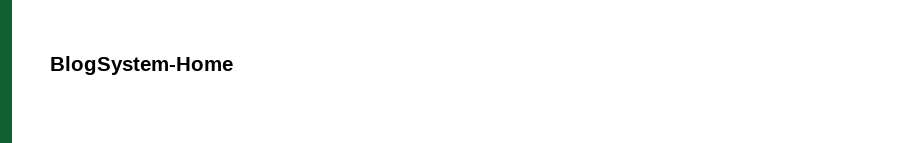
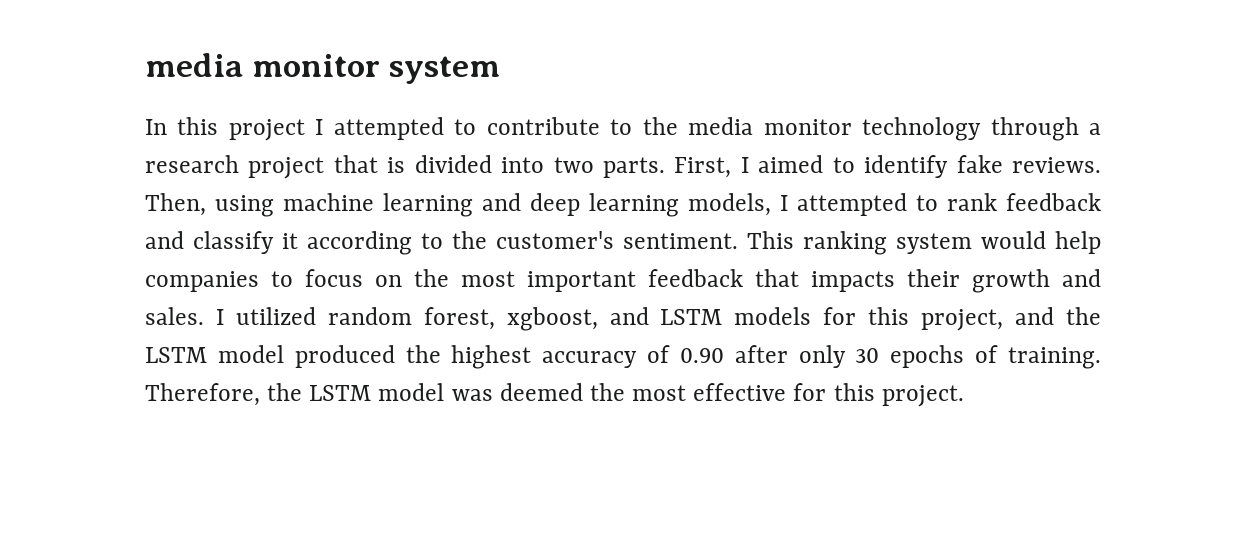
[50,56,233,75] BlogSystem-Home -> [145,53,501,84] [145,117,1101,141] [145,155,1101,179] [145,193,1101,217] [145,231,1101,255] [145,269,1101,293] [145,307,1101,331] [145,345,1101,369] [145,383,964,407] media monitor system // In this project I attempted to contribute to the media monitor technology through a research project that is divided into two parts. First, I aimed to identify fake reviews. Then, using machine learning and deep learning models, I attempted to rank feedback and classify it according to the customer's sentiment. This ranking system would help companies to focus on the most important feedback that impacts their growth and sales. I utilized random forest, xgboost, and LSTM models for this project, and the LSTM model produced the highest accuracy of 0.90 after only 30 epochs of training. Therefore, the LSTM model was deemed the most effective for this project.

